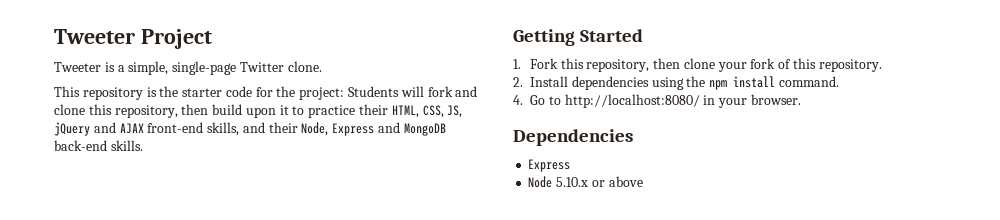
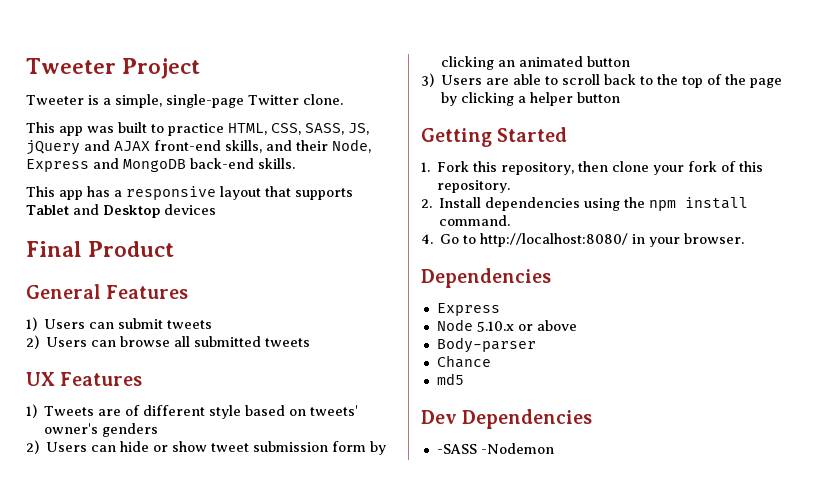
[82,86,478,100] [54,104,289,118] repository is the starter code for the project: Students will fork and clone this repository, then build upon it -> [59,122,147,136] app was built
[359,104,389,115] their -> (224, 129) none
(444, 111) none -> [305,123,344,135] SASS,
(143, 145) none -> [26,186,353,200] [26,204,216,218] [26,241,175,257] [26,284,189,299] [26,317,213,331] [26,335,311,349] [26,372,143,386] [26,404,359,419] [44,423,159,437] [26,440,387,455] [441,56,631,70] [421,73,783,88] [441,92,621,106] // This app has a responsive layout that supports Tablet and Desktop devices // Final Product // General Features // 1) Users can submit tweets // 2) Users can browse all submitted tweets // UX Features // 1) Tweets are of different style based on tweets' owner's genders // 2) Users can hide or show tweet submission form by clicking an animated button // 3) Users are able to scroll back to the top of the page by clicking a helper button
(643, 181) none -> [436,337,536,353] [436,355,491,368] [436,373,464,385] [421,409,593,429] [436,443,554,454] // Body-parser // Chance // md5 // Dev Dependencies // -SASS -Nodemon

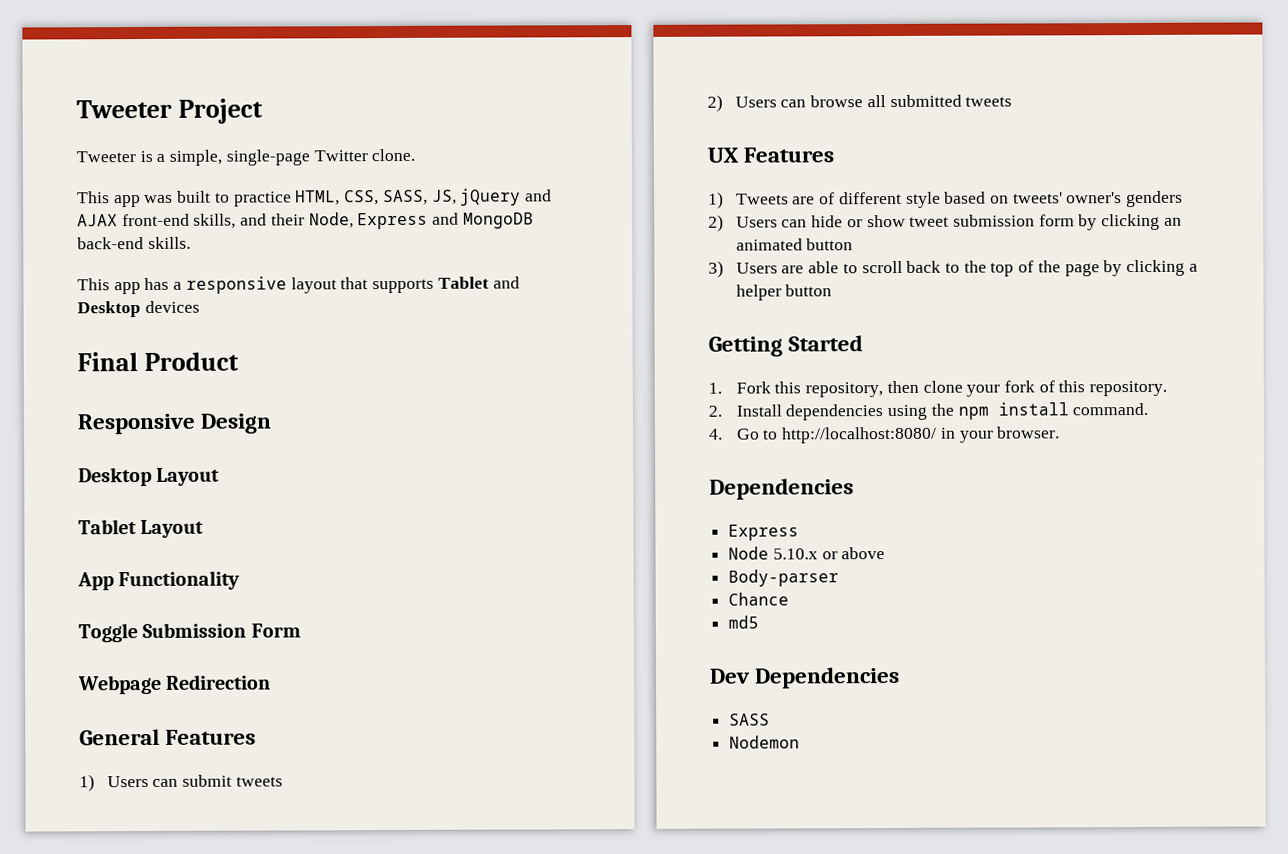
(175, 249) none -> [77,413,273,435] [78,466,221,487] [78,519,205,539] [77,570,241,591] [78,622,301,643] [77,674,272,695] // Responsive Design // Desktop Layout // Tablet Layout // App Functionality // Toggle Submission Form // Webpage Redirection
[436,443,554,454] -SASS -Nodemon -> [729,713,771,726] [729,735,801,749] SASS // Nodemon

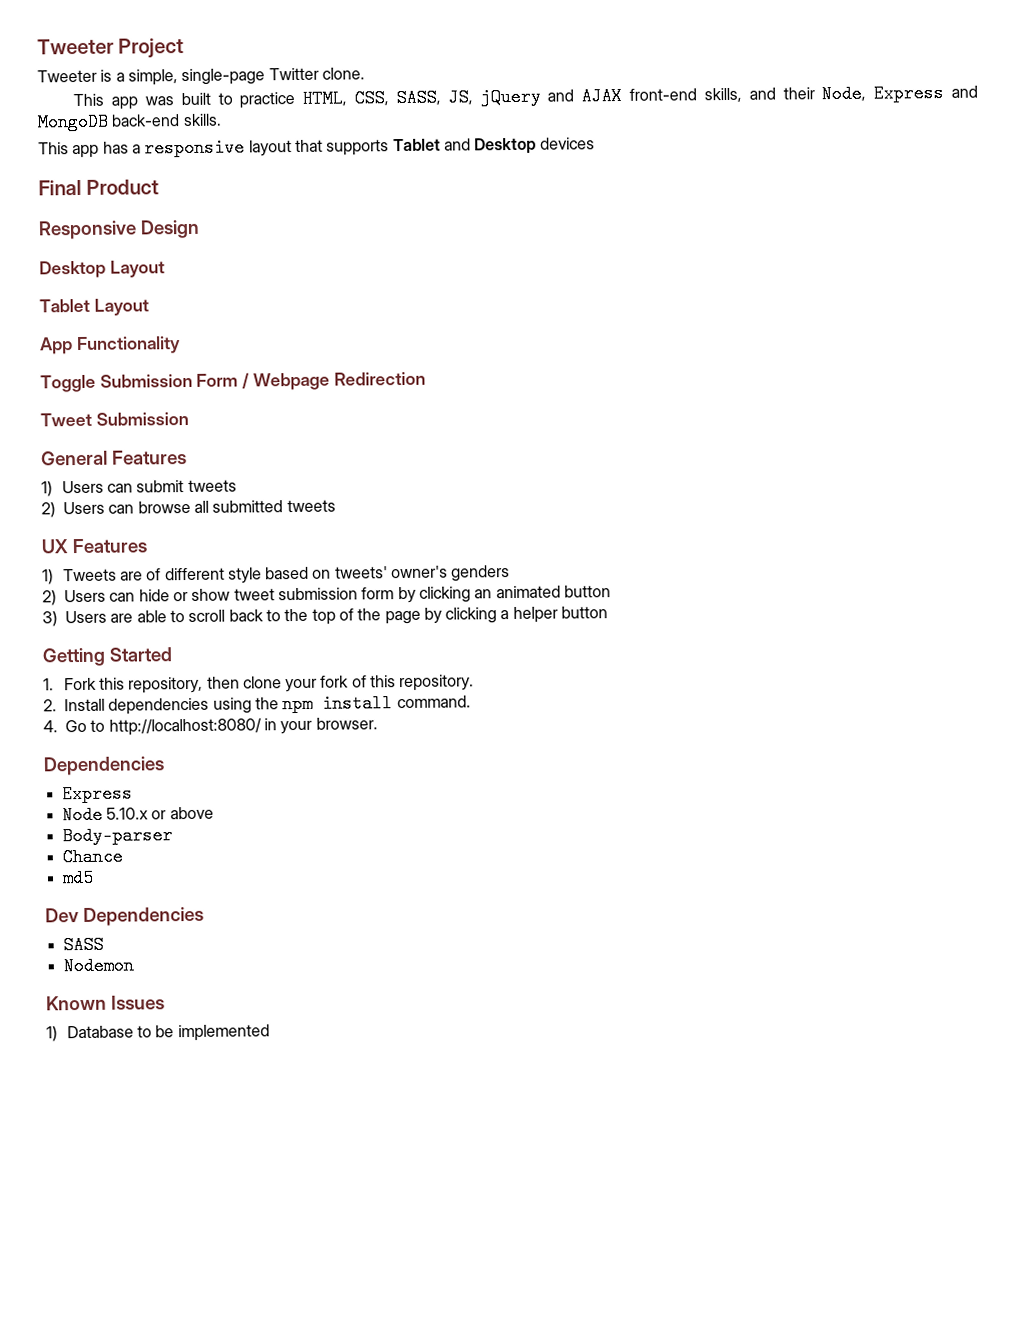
(301, 630) // -> [242,372,251,389] /
(272, 682) none -> [40,411,189,427] // Tweet Submission
(801, 742) none -> [46,995,165,1011] [46,1024,270,1042] // Known Issues // 1) Database to be implemented

